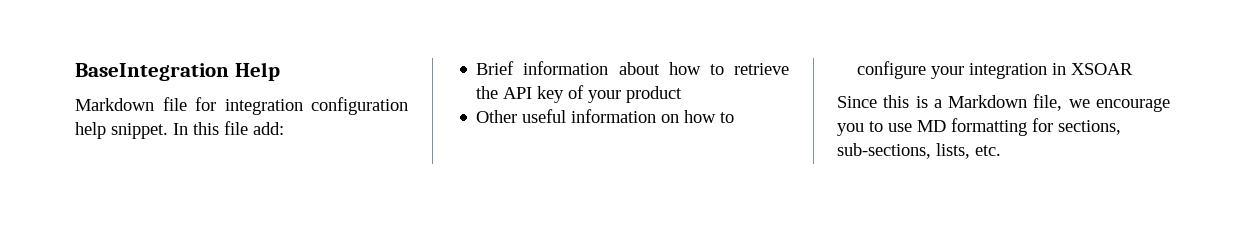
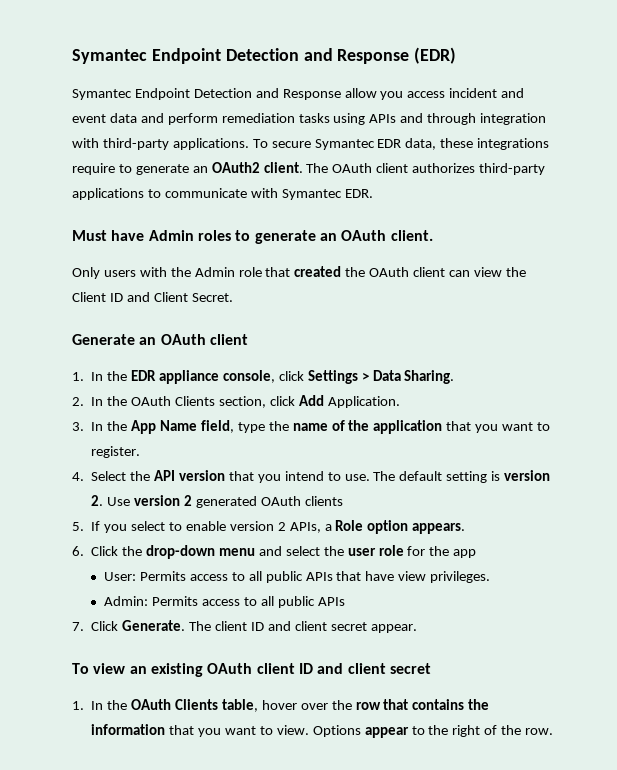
[75,62,280,81] [75,97,408,115] [75,121,284,139] [476,61,789,75] [476,85,683,103] [476,109,735,123] [857,61,1134,79] [837,94,1170,112] [837,118,1121,136] [837,143,1001,159] BaseIntegration Help // Markdown file for integration configuration help snippet. In this file add: // Brief information about how to retrieve the API key of your product // Other useful information on how to configure your integration in XSOAR // Since this is a Markdown file, we encourage you to use MD formatting for sections, sub-sections, lists, etc. -> [72,47,457,64] [72,88,525,100] [72,113,547,125] [72,138,550,150] [72,162,546,175] [72,188,373,200] [72,230,433,244] [72,266,526,279] [72,292,233,302] [72,334,248,345] [72,370,455,384] [72,395,400,408] [72,420,551,434] [91,446,141,458] [72,470,551,483] [91,495,343,508] [72,520,466,534] [72,545,477,559] [104,571,491,583] [104,596,345,608] [72,620,417,633] [72,663,431,677] [72,699,490,712] [91,724,554,738] Symantec Endpoint Detection and Response (EDR) // Symantec Endpoint Detection and Response allow you access incident and event data and perform remediation tasks using APIs and through integration with third-party applications. To secure Symantec EDR data, these integrations require to generate an OAuth2 client. The OAuth client authorizes third-party applications to communicate with Symantec EDR. // Must have Admin roles to generate an OAuth client. // Only users with the Admin role that created the OAuth client can view the Client ID and Client Secret. // Generate an OAuth client // 1. In the EDR appliance console, click Settings > Data Sharing. // 2. In the OAuth Clients section, click Add Application. // 3. In the App Name field, type the name of the application that you want to register. // 4. Select the API version that you intend to use. The default setting is version 2. Use version 2 generated OAuth clients // 5. If you select to enable version 2 APIs, a Role option appears. // 6. Click the drop-down menu and select the user role for the app // User: Permits access to all public APIs that have view privileges. // Admin: Permits access to all public APIs // 7. Click Generate. The client ID and client secret appear. // To view an existing OAuth client ID and client secret // 1. In the OAuth Clients table, hover over the row that contains the information that you want to view. Options appear to the right of the row.

